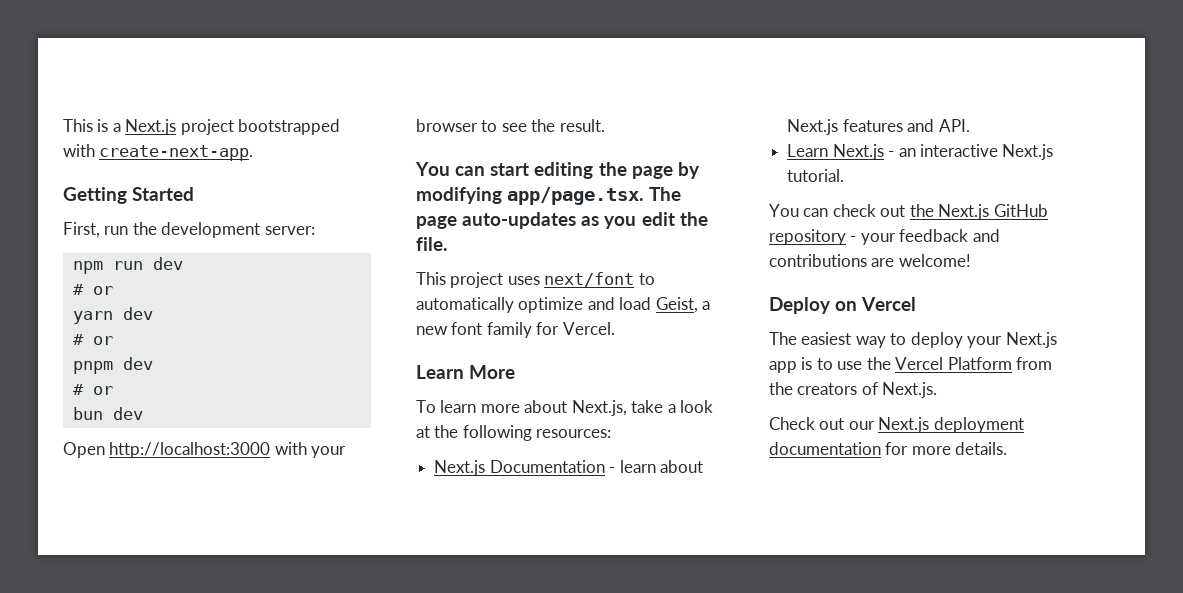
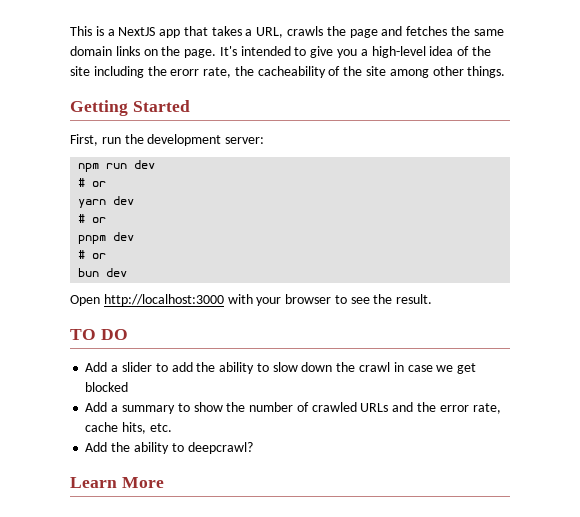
[125,119,341,135] [63,144,254,161] Next.js project bootstrapped with create-next-app. -> [118,26,504,38] [70,46,491,58] [70,66,506,78] NextJS app that takes a URL, crawls the page and fetches the same domain links on the page. It's intended to give you a high-level idea of the site including the erorr rate, the cacheability of the site among other things.
[415,162,700,179] [416,187,682,205] [416,212,708,229] [416,237,448,251] [416,272,655,288] [416,297,711,313] [416,322,615,338] [416,365,516,379] [416,400,714,416] [416,425,612,441] [434,460,703,476] [787,119,970,135] [787,144,1054,160] [787,169,845,182] [769,204,1048,220] [769,229,1000,245] [769,254,971,267] [769,297,917,314] [769,332,1057,348] [769,357,1053,373] [769,382,938,398] [769,417,1024,433] [769,442,1008,455] You can start editing the page by modifying app/page.tsx. The page auto-updates as you edit the file. // This project uses next/font to automatically optimize and load Geist, a new font family for Vercel. // Learn More // To learn more about Next.js, take a look at the following resources: // Next.js Documentation - learn about Next.js features and API. // Learn Next.js - an interactive Next.js tutorial. // You can check out the Next.js GitHub repository - your feedback and contributions are welcome! // Deploy on Vercel // The easiest way to deploy your Next.js app is to use the Vercel Platform from the creators of Next.js. // Check out our Next.js deployment documentation for more details. -> [70,329,128,340] [85,362,477,374] [85,382,129,392] [85,402,501,414] [85,422,172,434] [85,442,253,454] [70,477,164,488] TO DO // Add a slider to add the ability to slow down the crawl in case we get blocked // Add a summary to show the number of crawled URLs and the error rate, cache hits, etc. // Add the ability to deepcrawl? // Learn More

